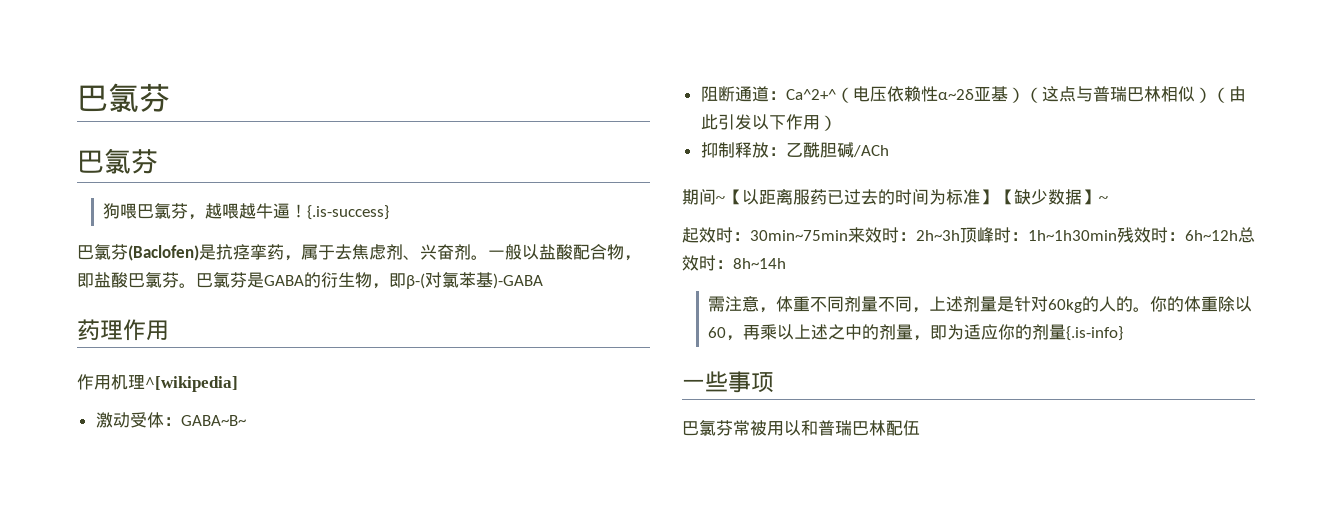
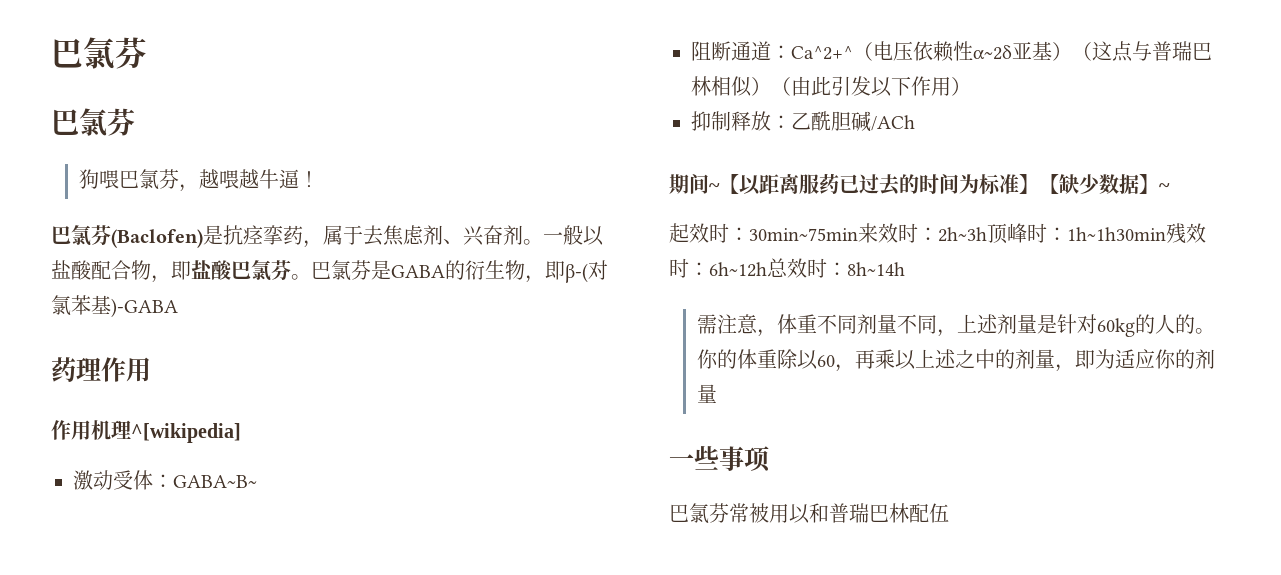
[307,205,390,220] {.is-success} -> (320, 179) none
[1066,326,1124,341] {.is-info} -> (718, 393) none

